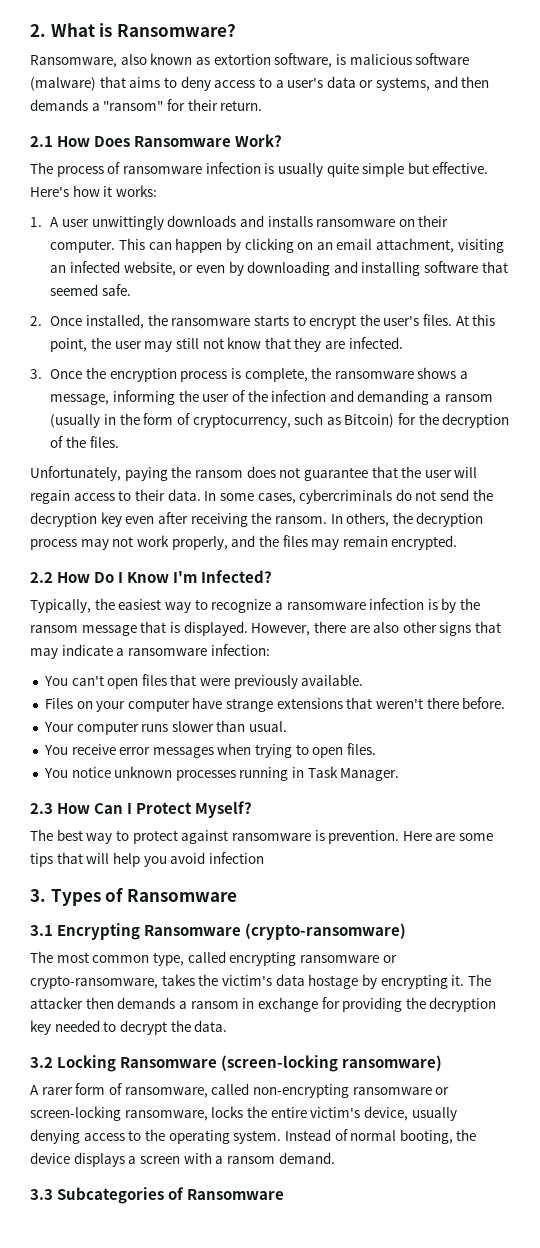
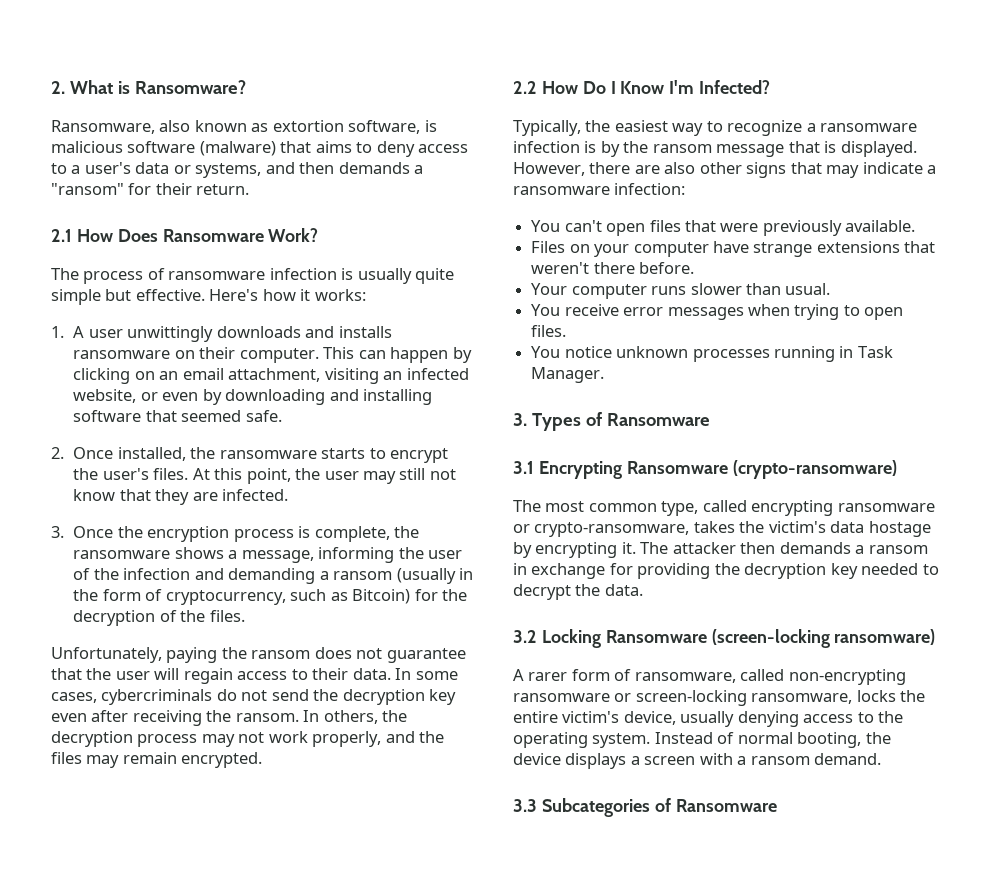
[30,801,253,818] [30,829,494,844] [30,852,264,867] // 2.3 How Can I Protect Myself? // The best way to protect against ransomware is prevention. Here are some tips that will help you avoid infection -> (605, 375) none

